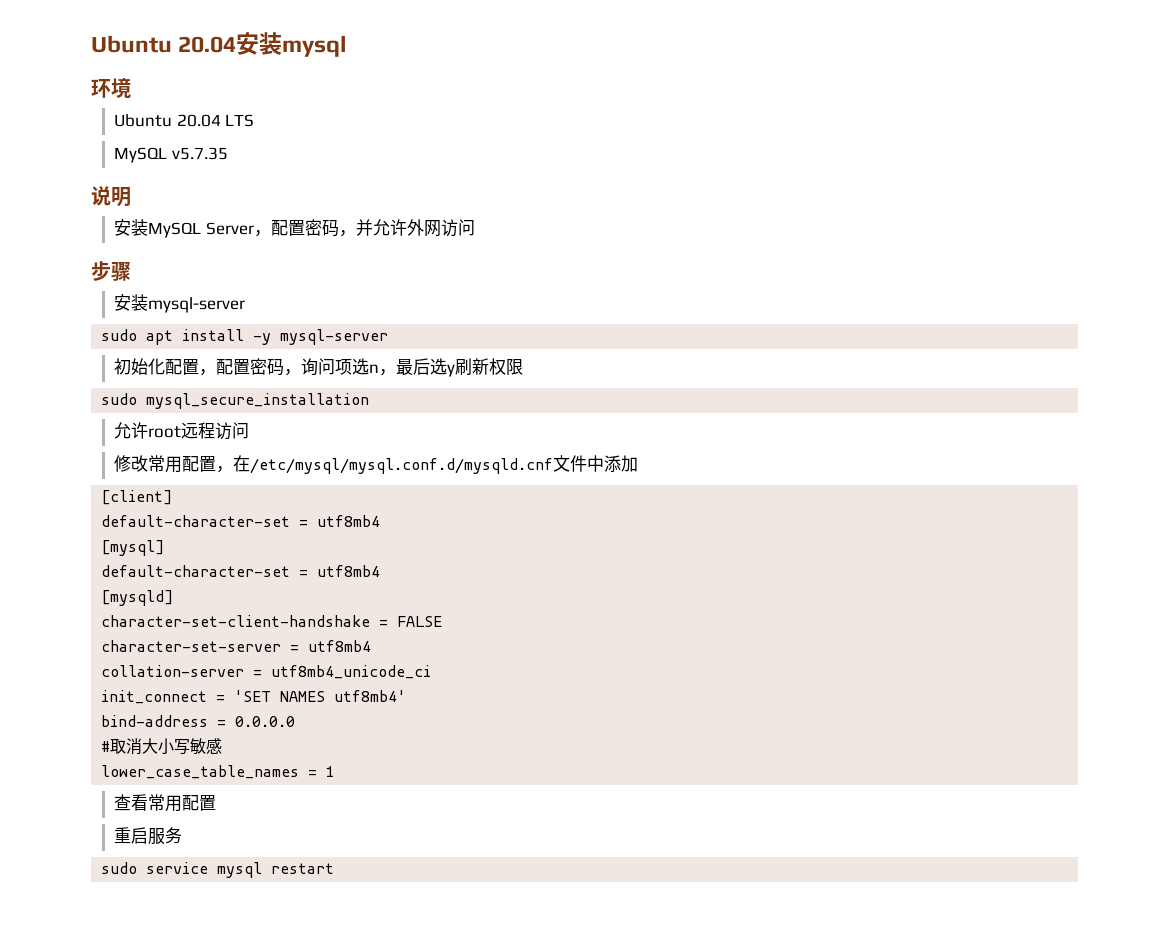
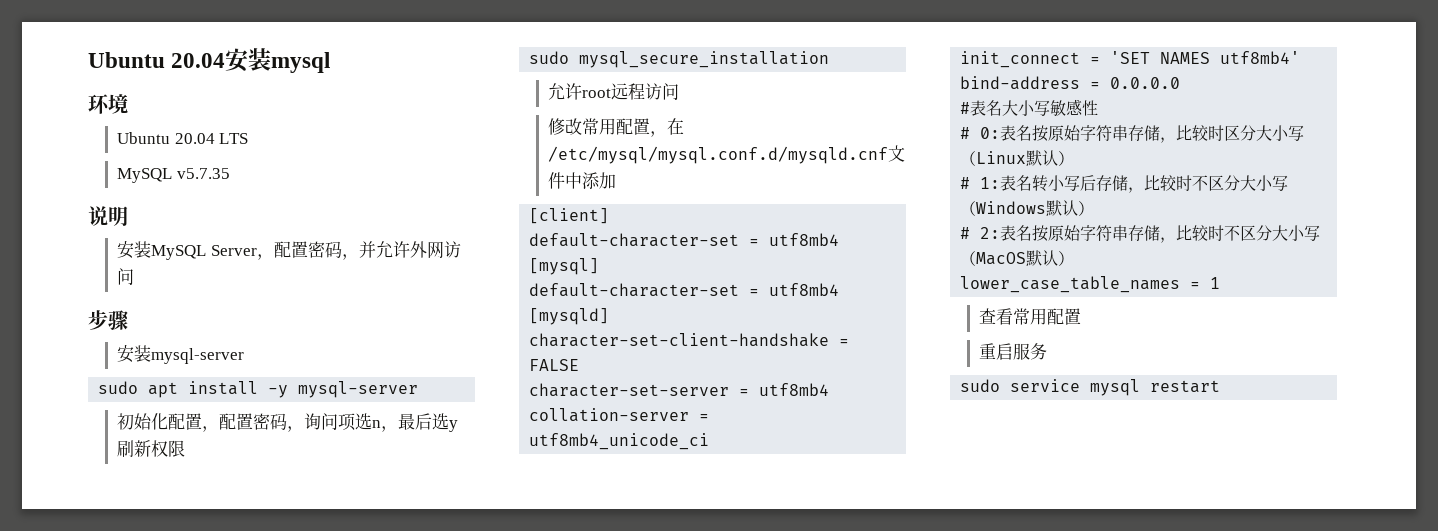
[110,738,143,755] 取消 -> [970,100,1003,116] 表名
(223, 746) none -> [1082,100,1099,116] [960,125,1305,143] [960,150,1075,166] [960,175,1289,193] [960,200,1095,216] [960,225,1321,243] [960,250,1075,266] 性 // # 0:表名按原始字符串存储，比较时区分大小写（Linux默认） // # 1:表名转小写后存储，比较时不区分大小写（Windows默认） // # 2:表名按原始字符串存储，比较时不区分大小写（MacOS默认）

